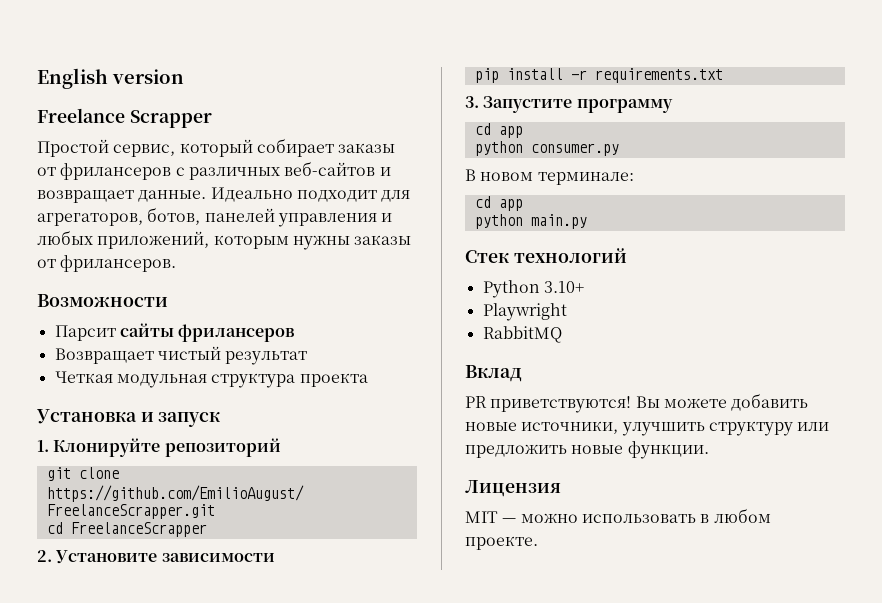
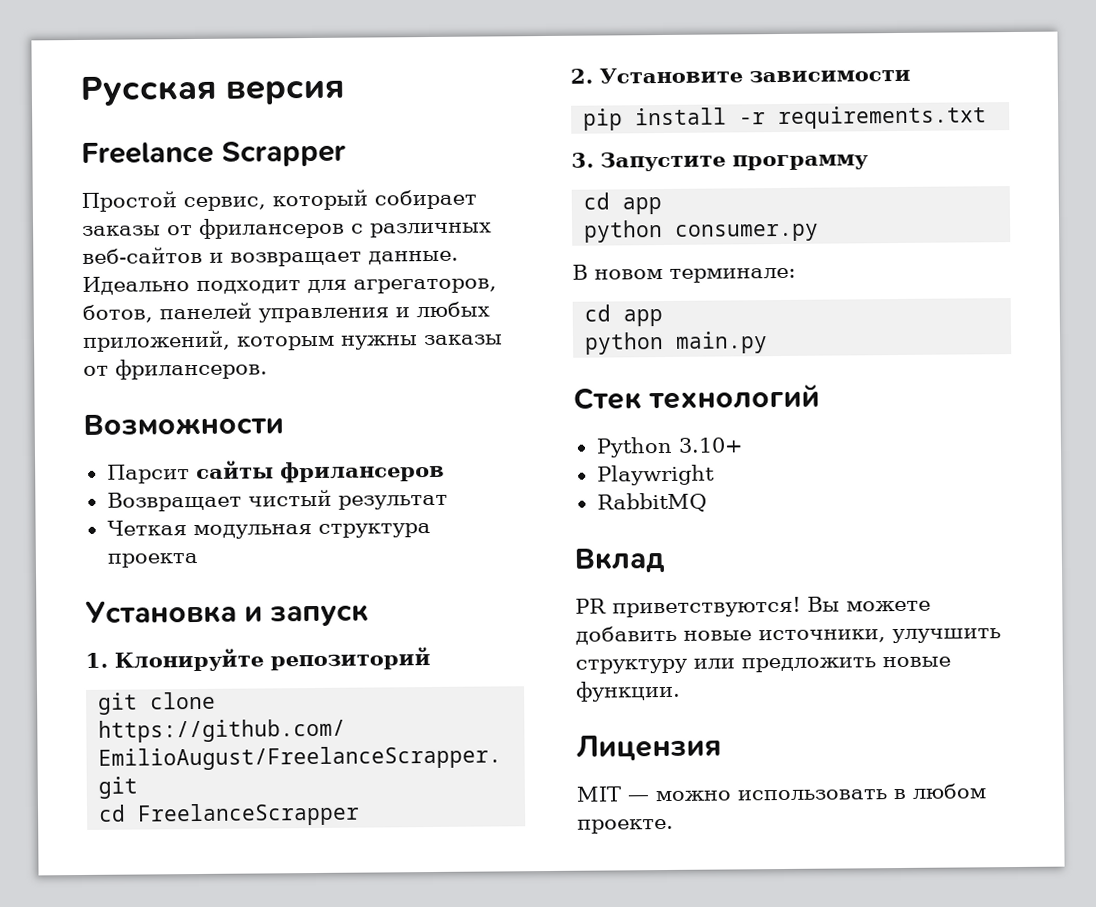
[37,68,184,89] English version -> [80,75,347,106] Русская версия

